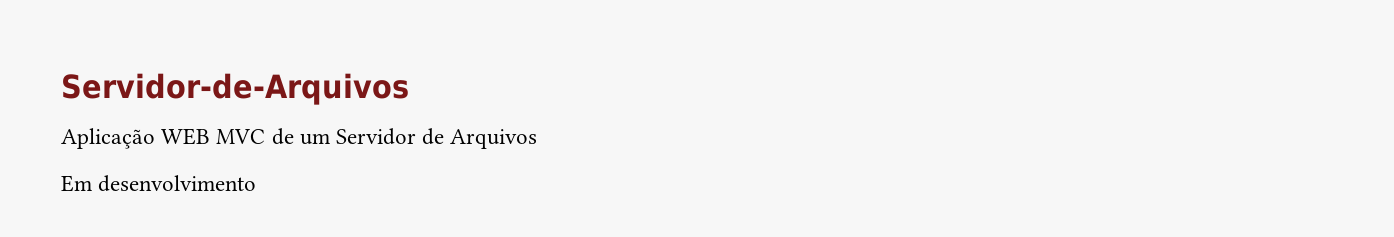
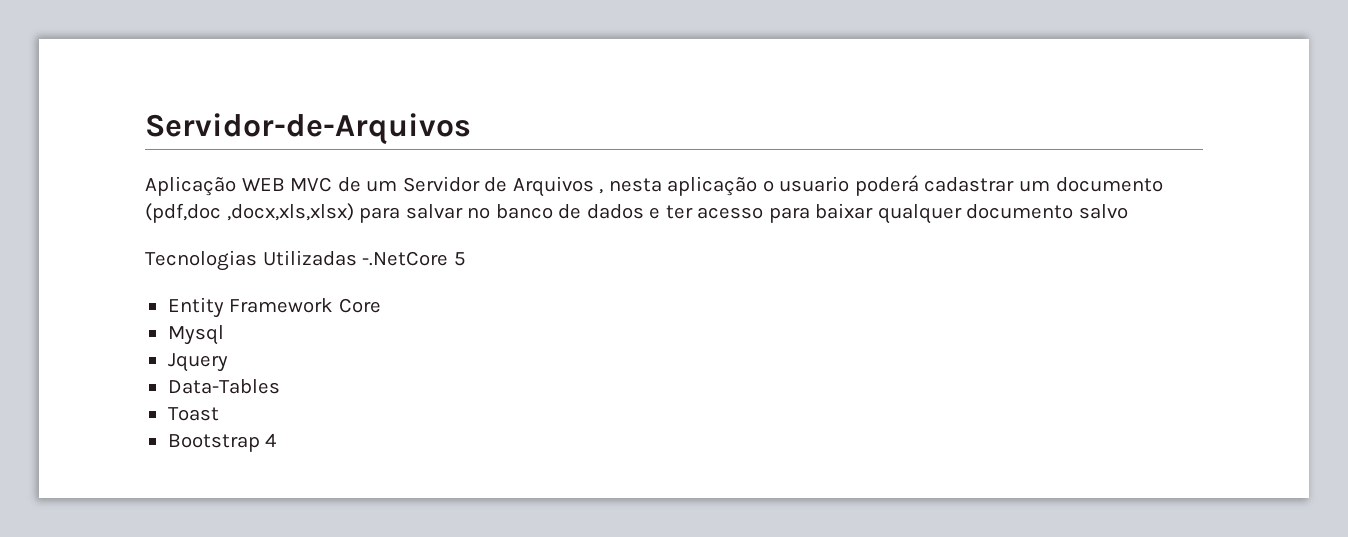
[61,175,257,192] // Em desenvolvimento -> [599,175,1163,196] [145,203,1129,224] [145,250,466,271] [167,297,381,318] [167,325,224,345] [167,353,228,372] [167,379,280,394] [167,407,219,421] [167,433,277,452] , nesta aplicação o usuario poderá cadastrar um documento (pdf,doc ,docx,xls,xlsx) para salvar no banco de dados e ter acesso para baixar qualquer documento salvo // Tecnologias Utilizadas -.NetCore 5 // Entity Framework Core // Mysql // Jquery // Data-Tables // Toast // Bootstrap 4

